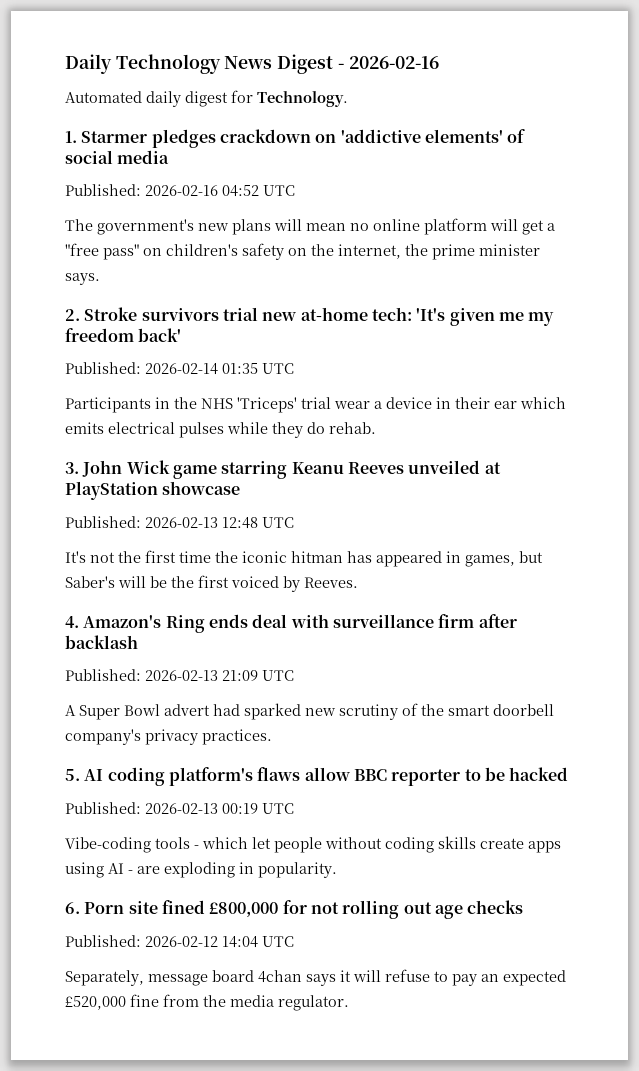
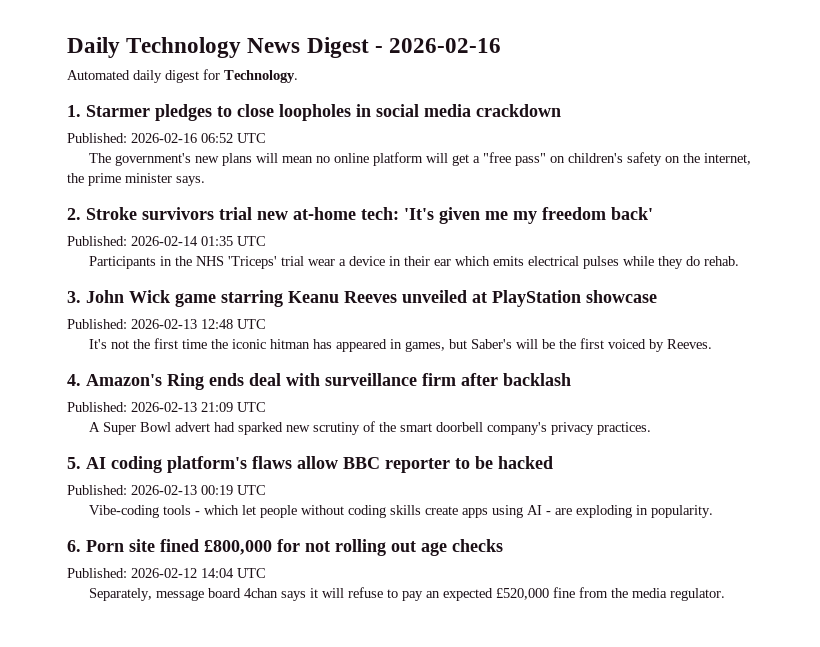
[219,129,526,143] crackdown on 'addictive elements' of -> [217,104,371,121] to close loopholes in
(170, 157) none -> [476,104,561,117] crackdown
[222,185,259,197] 04:52 -> [201,133,233,143] 06:52

